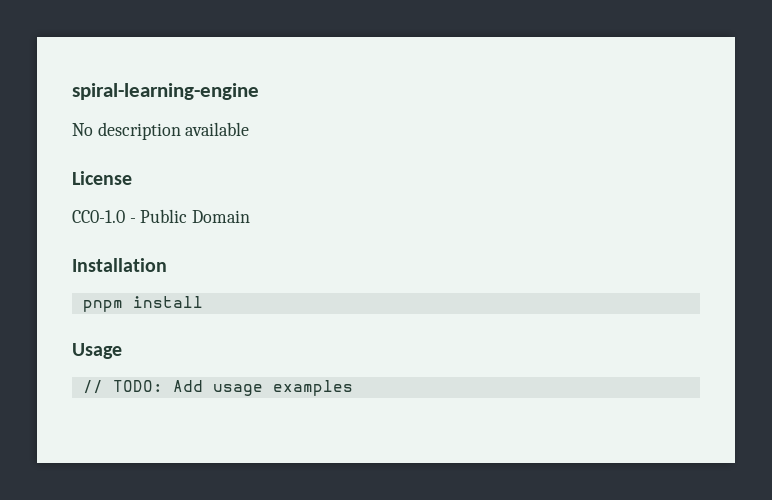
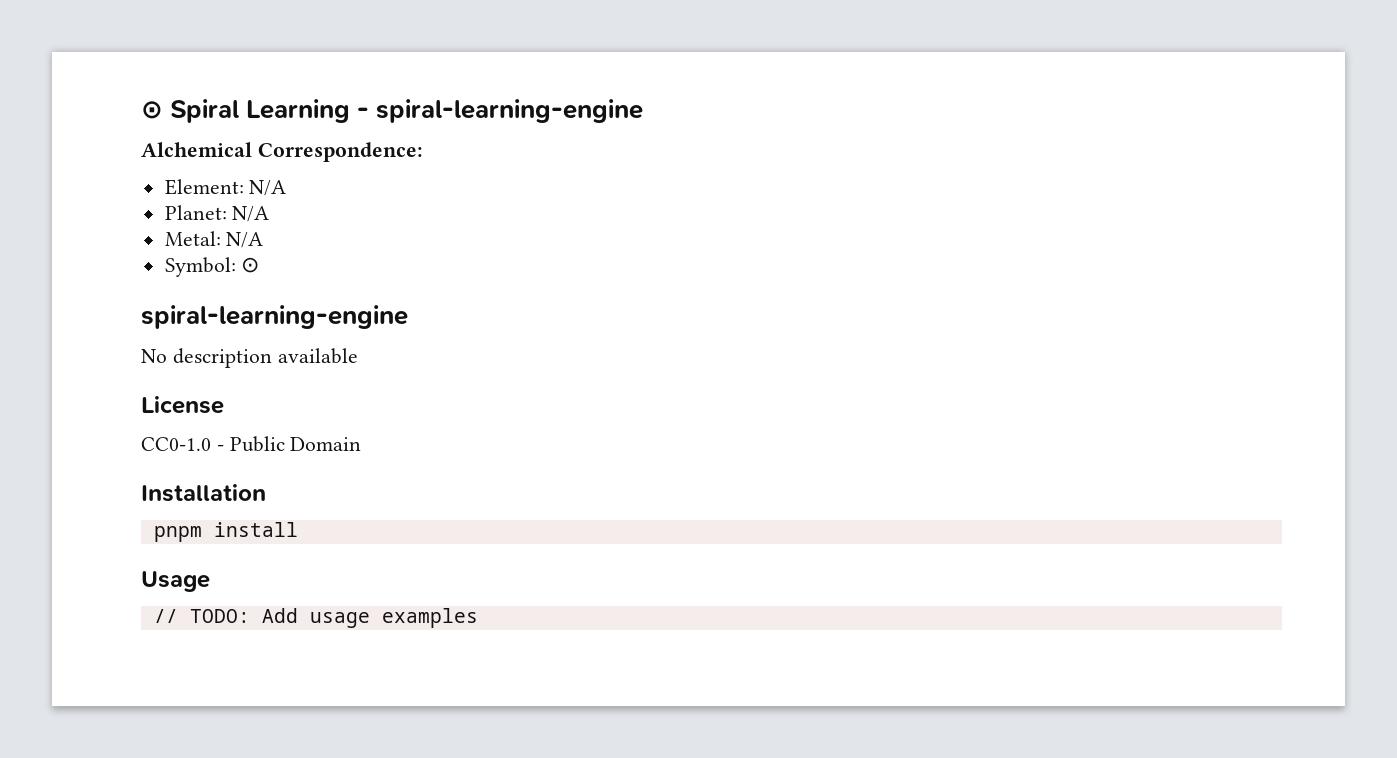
(72, 91) none -> [141,99,644,123] [141,142,423,162] [164,179,287,196] [164,205,270,222] [164,231,264,248] [164,257,260,277] ⊙ Spiral Learning - spiral-learning-engine // Alchemical Correspondence: // Element: N/A // Planet: N/A // Metal: N/A // Symbol: ⊙ //

